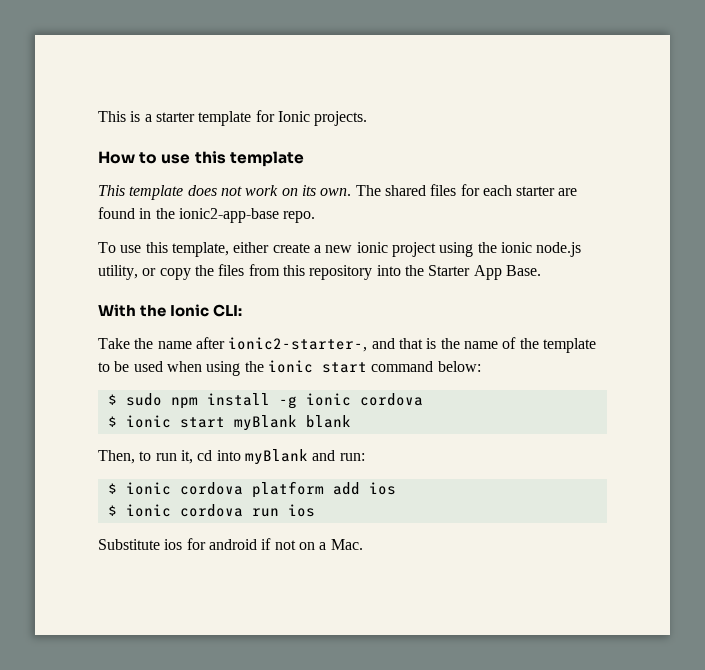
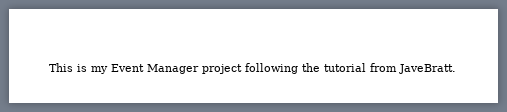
[144,110,368,126] [98,151,304,167] [98,184,578,200] [98,207,316,223] [98,242,582,257] [98,264,541,280] [98,304,243,317] [98,337,596,353] [98,360,481,376] [107,393,423,409] [107,415,351,431] [98,449,365,465] [107,481,396,498] [107,504,315,517] [98,538,363,550] a starter template for Ionic projects. // How to use this template // This template does not work on its own. The shared files for each starter are found in the ionic2-app-base repo. // To use this template, either create a new ionic project using the ionic node.js utility, or copy the files from this repository into the Starter App Base. // With the Ionic CLI: // Take the name after ionic2-starter-, and that is the name of the template to be used when using the ionic start command below: // $ sudo npm install -g ionic cordova // $ ionic start myBlank blank // Then, to run it, cd into myBlank and run: // $ ionic cordova platform add ios // $ ionic cordova run ios // Substitute ios for android if not on a Mac. -> [91,63,456,74] my Event Manager project following the tutorial from JaveBratt.

